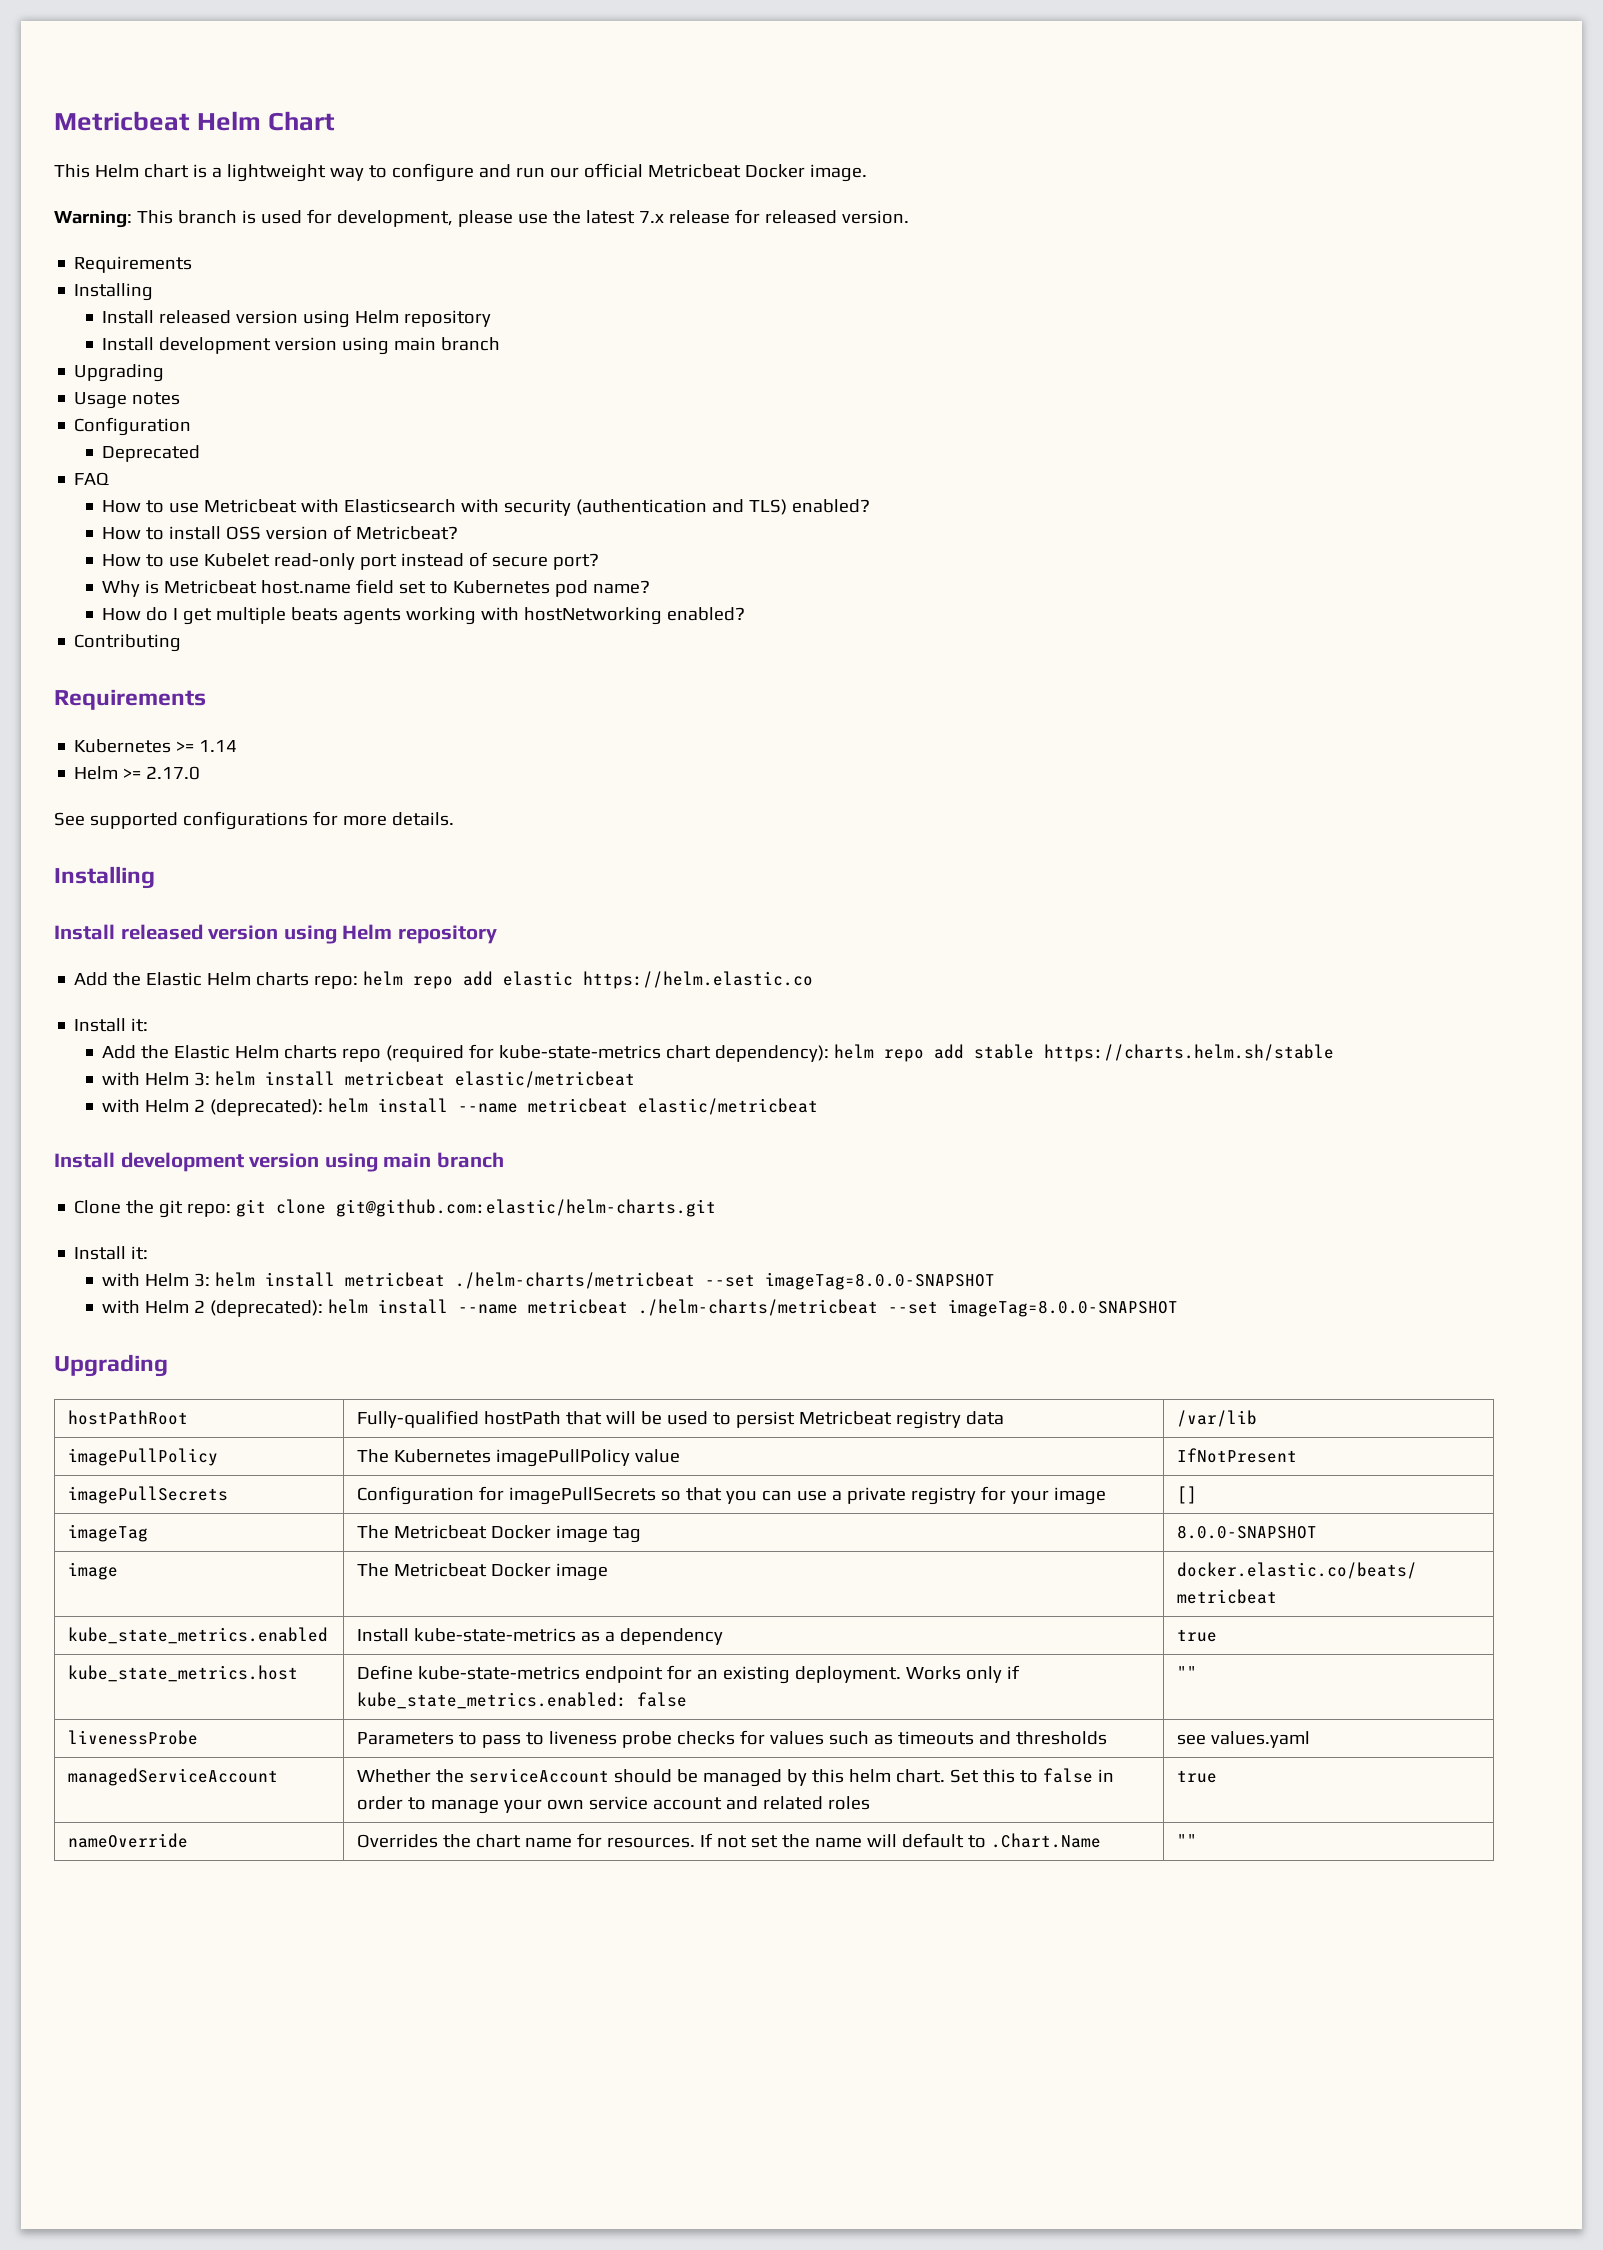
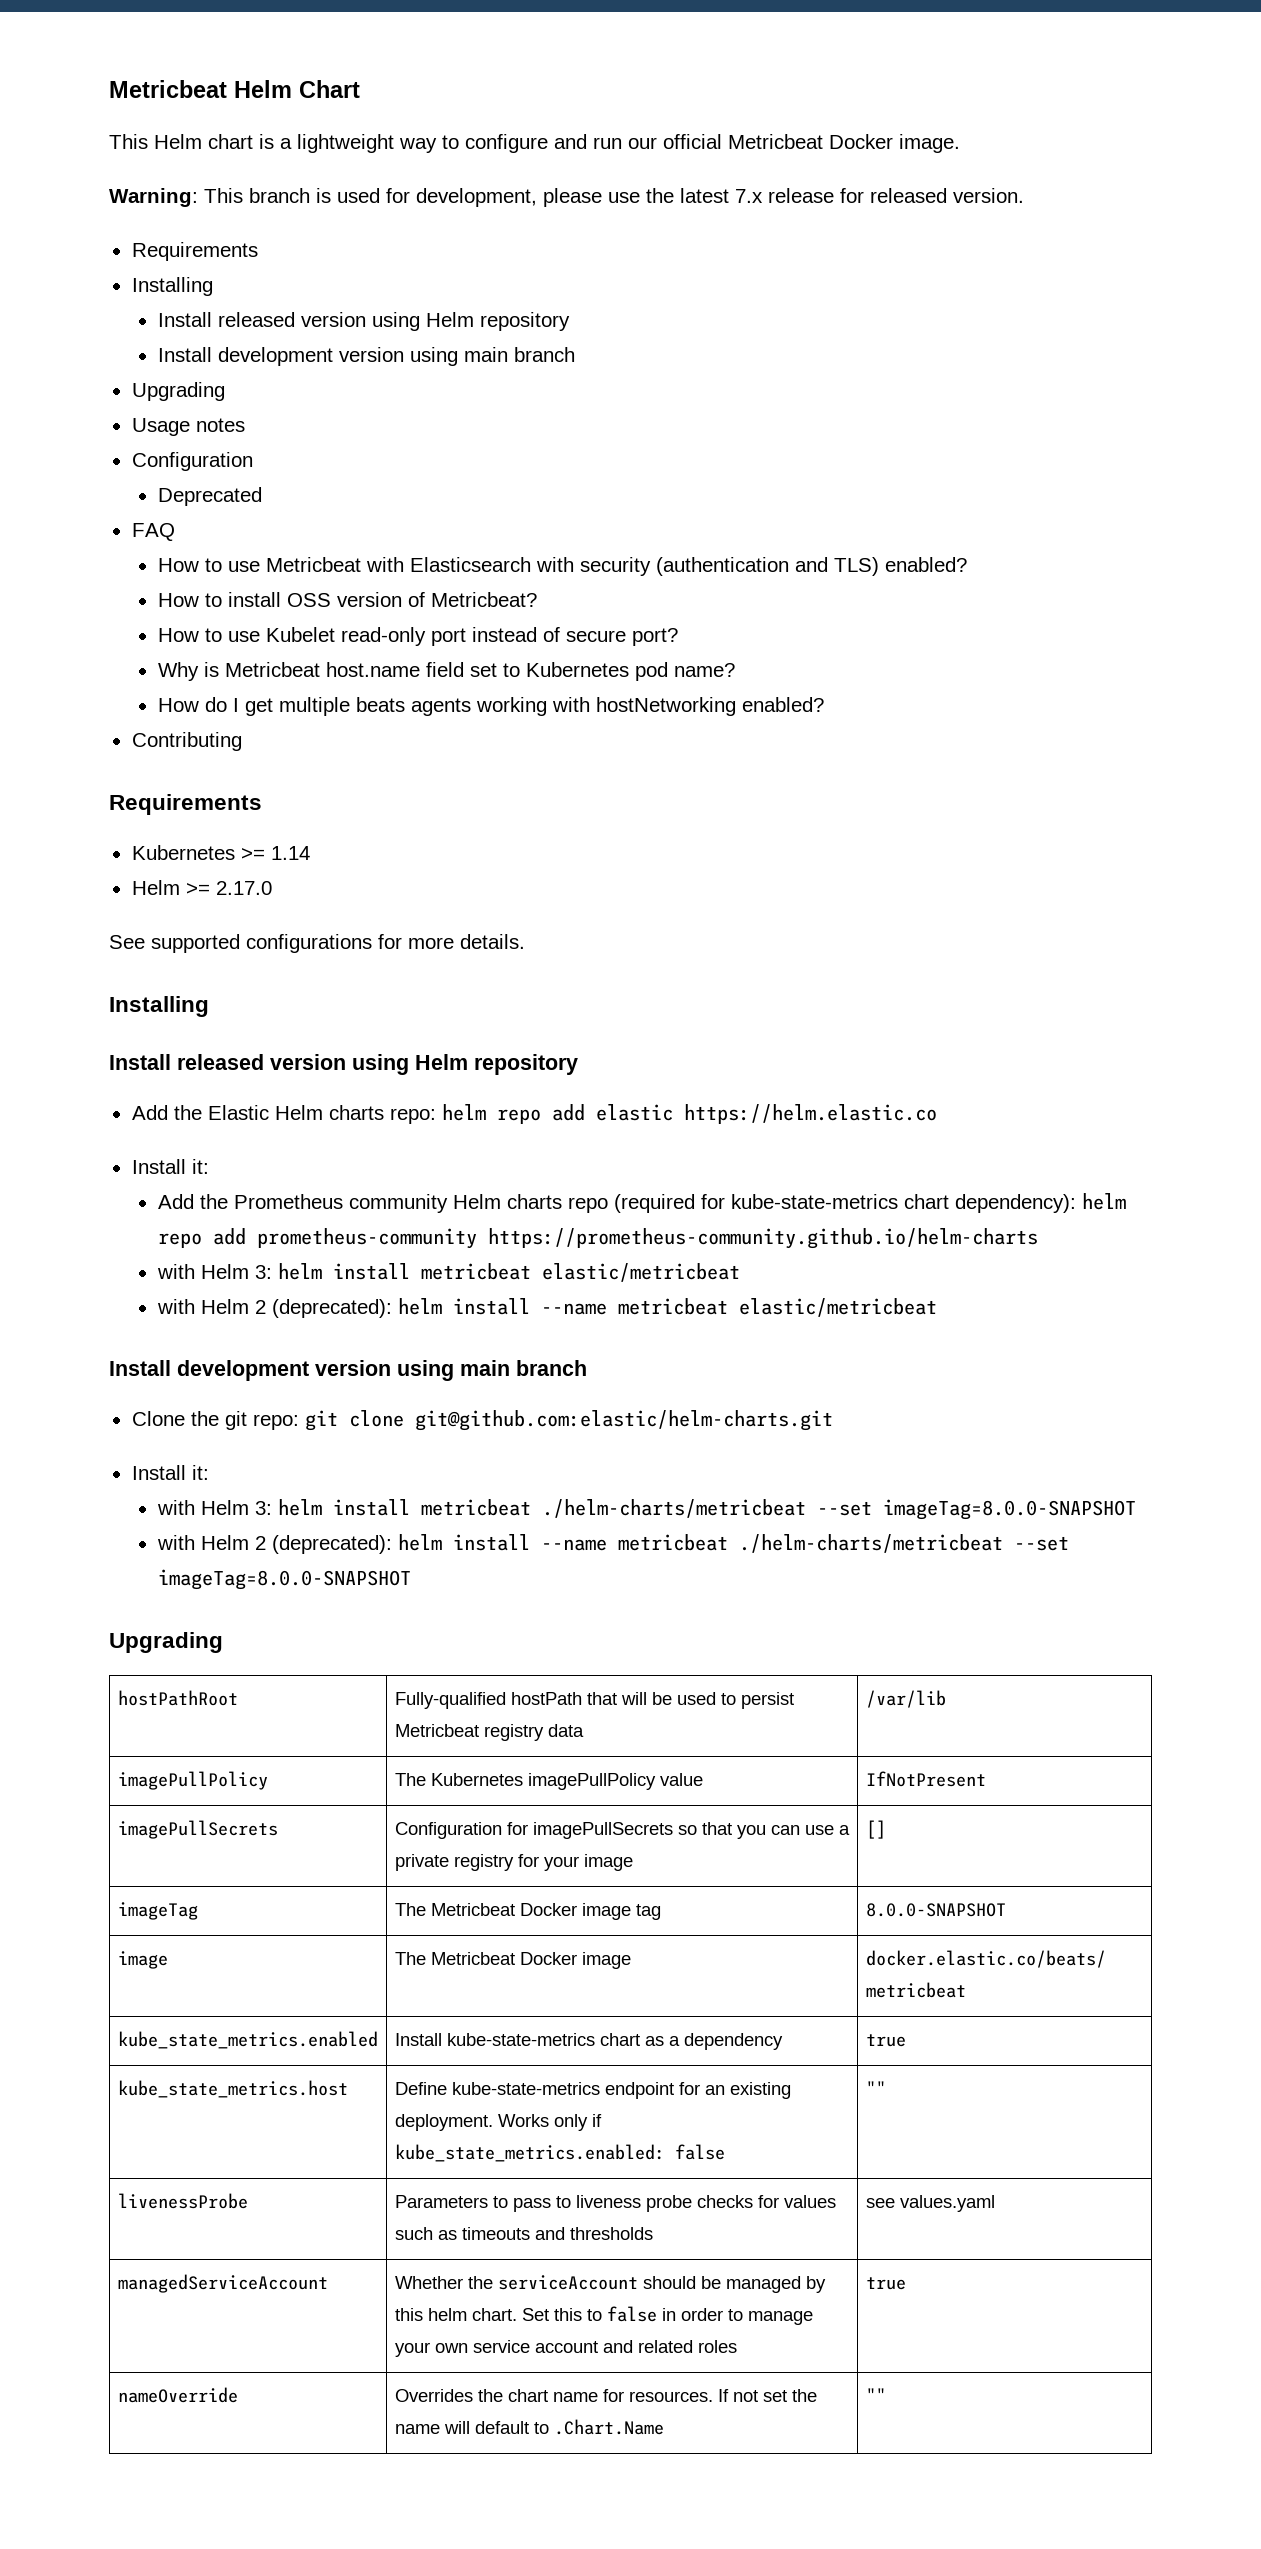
[174,1045,231,1059] Elastic -> [233,1194,448,1213] Prometheus community
[974,1044,1335,1062] stable https://charts.helm.sh/stable -> [256,1228,1038,1249] prometheus-community https://prometheus-community.github.io/helm-charts
(577, 1635) none -> [599,2033,640,2046] chart

